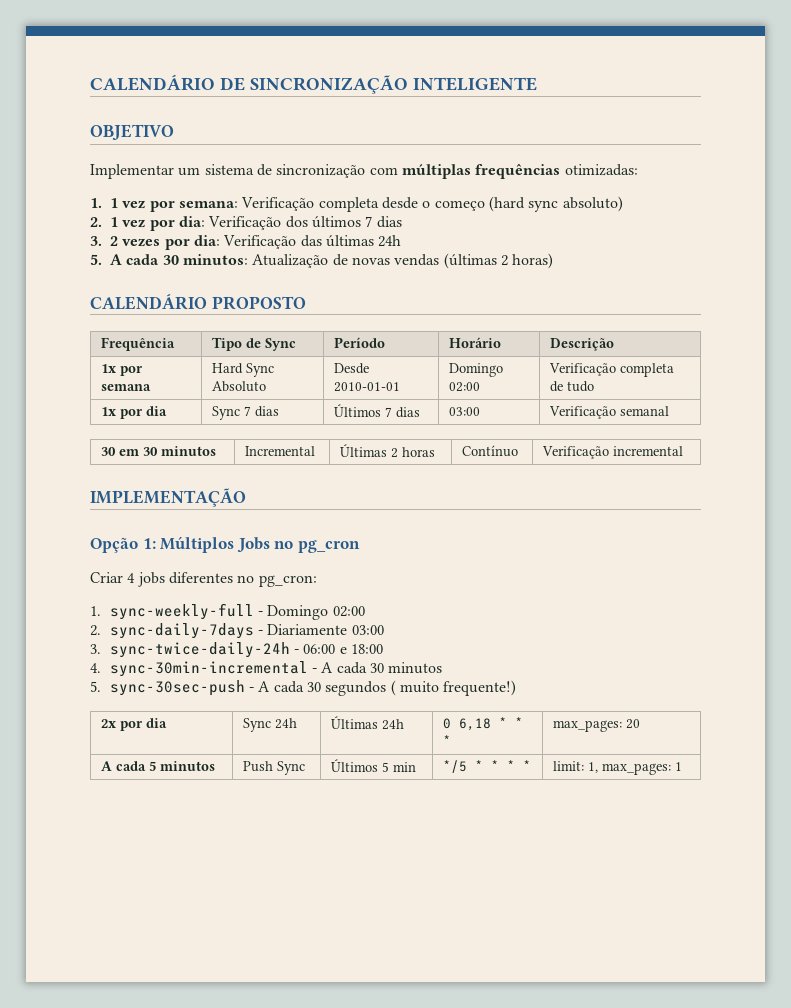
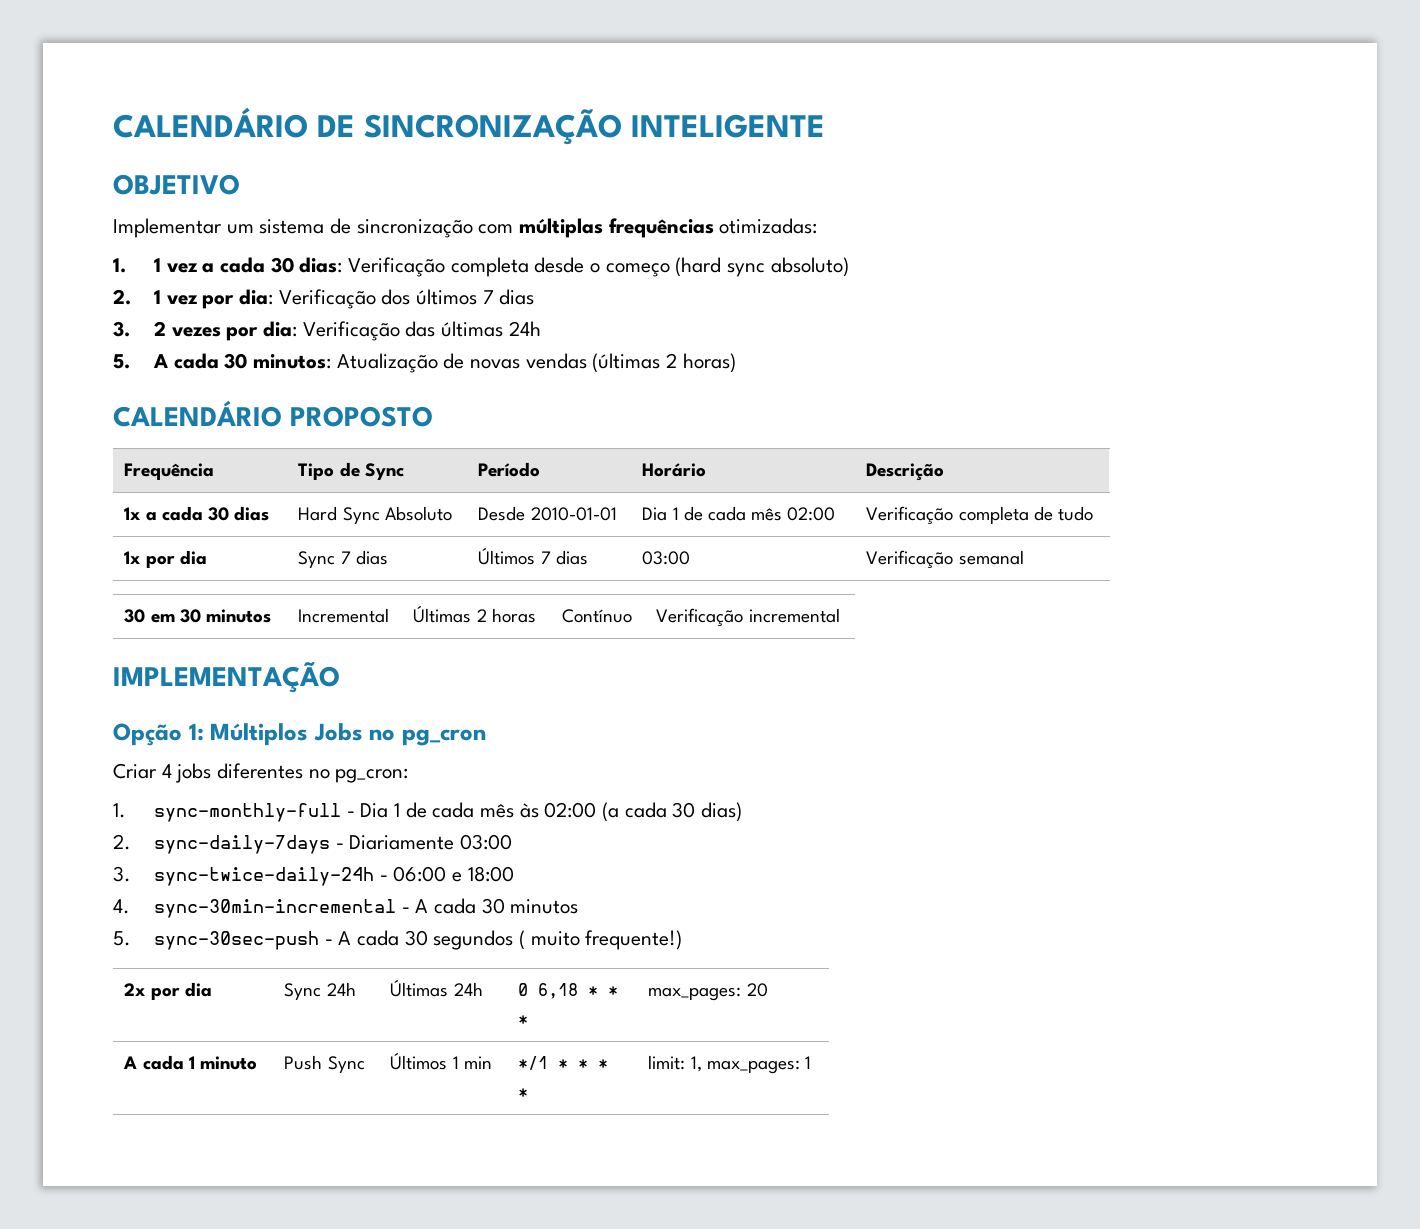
[149,201,238,212] por semana: -> [202,257,343,273] a cada 30 dias:
[120,366,144,376] [101,384,152,391] por semana -> [145,506,269,521] a cada 30 dias
[449,363,504,377] Domingo -> [642,506,782,521] Dia 1 de cada mês
[109,603,365,620] sync-weekly-full - Domingo 02:00 -> [153,802,742,822] sync-monthly-full - Dia 1 de cada mês às 02:00 (a cada 30 dias)
[149,761,216,771] 5 minutos -> [188,1056,257,1070] 1 minuto
[382,762,390,772] 5 -> [452,1056,459,1069] 1
[443,760,468,773] */5 -> [518,1056,549,1070] */1

